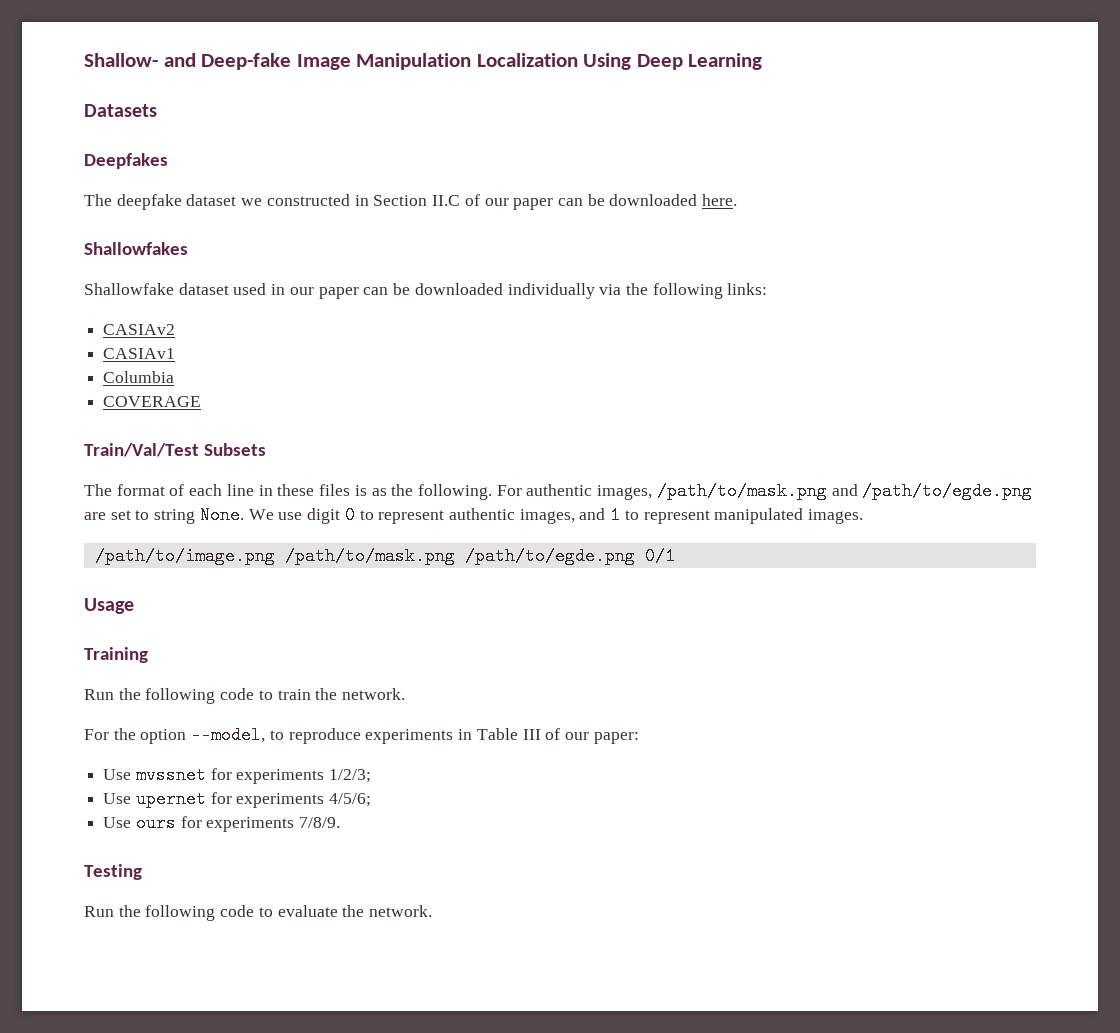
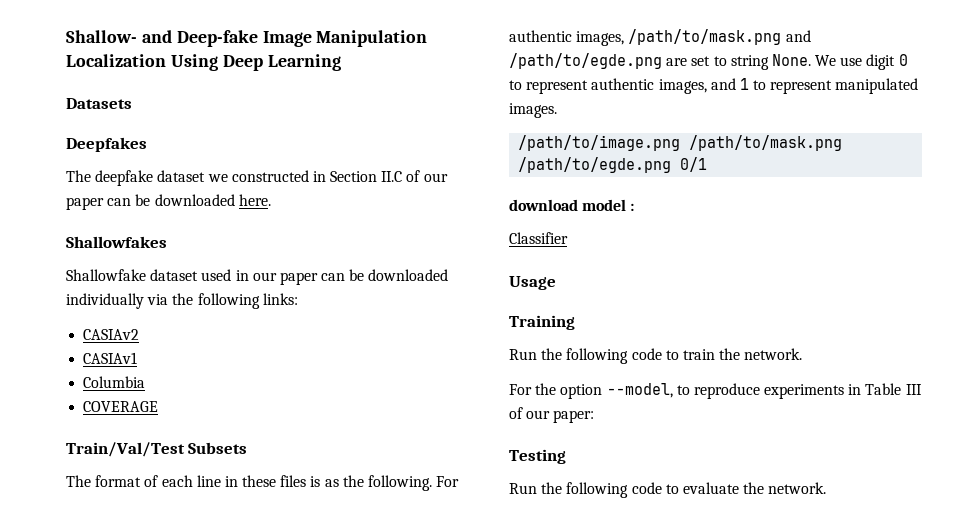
(675, 556) none -> [509,199,635,211] [509,232,568,244] // download model : // Classifier
[103,766,372,784] [103,790,372,808] [103,814,341,832] // Use mvssnet for experiments 1/2/3; // Use upernet for experiments 4/5/6; // Use ours for experiments 7/8/9. -> (595, 416) none

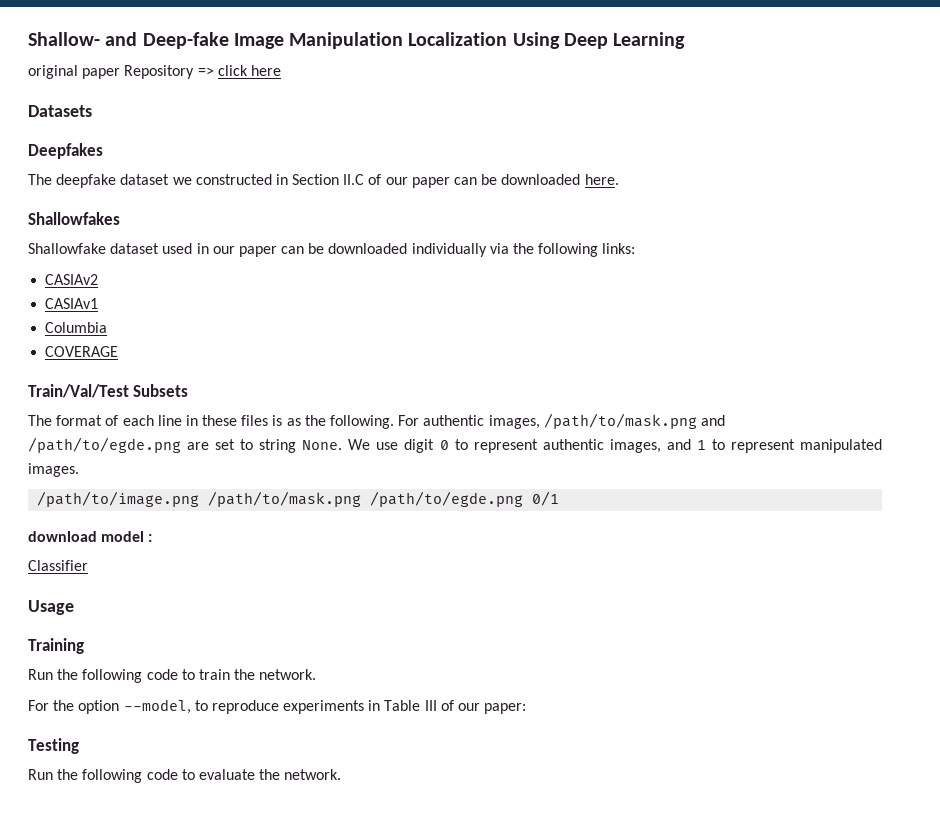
(341, 62) none -> [28,65,281,79] // original paper Repository => click here

